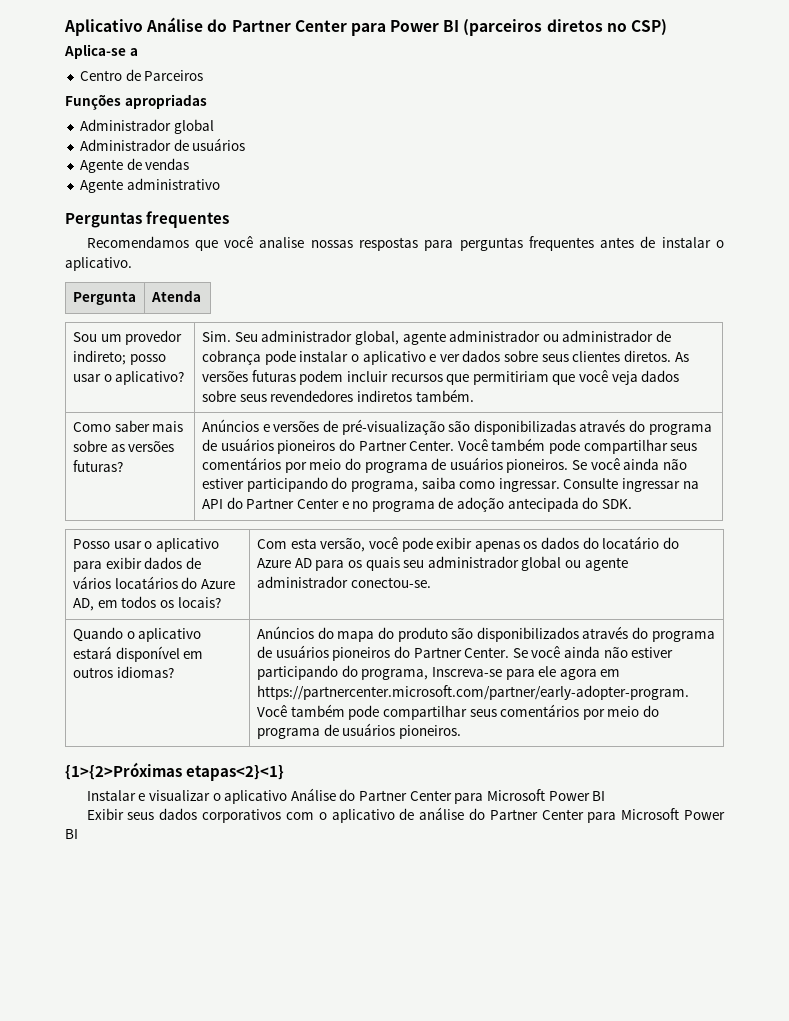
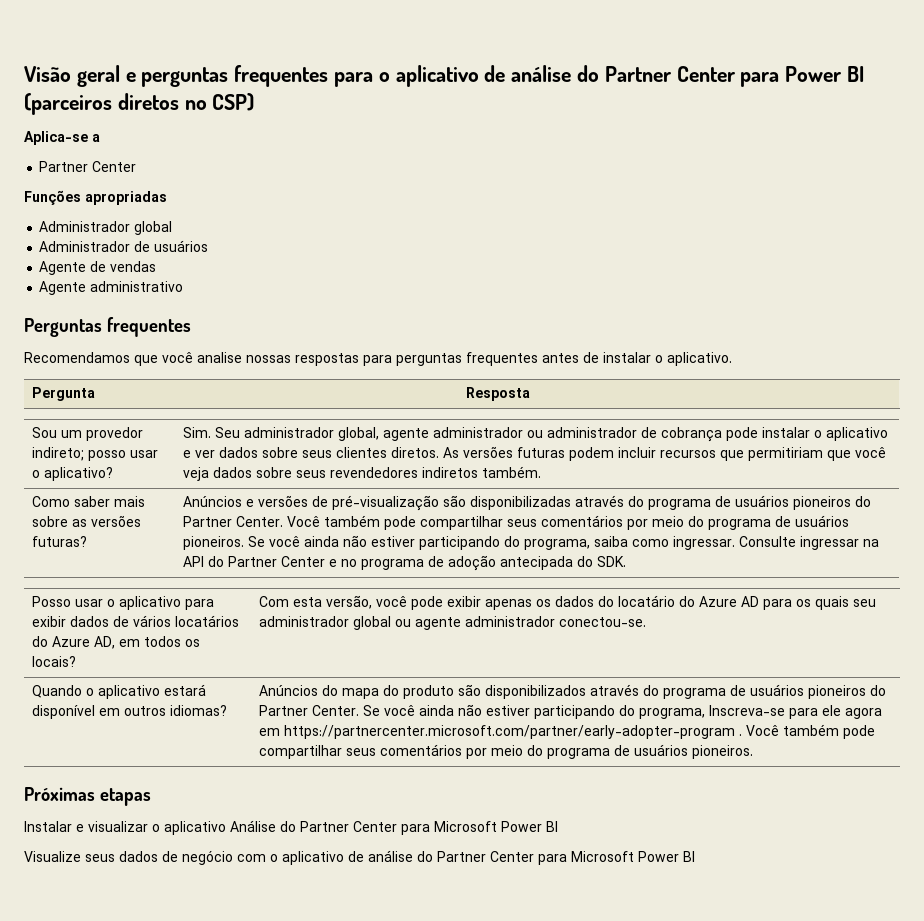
[64,17,204,36] Aplicativo Análise -> [24,65,572,87] Visão geral e perguntas frequentes para o aplicativo de análise
[79,69,204,81] Centro de Parceiros -> [39,161,137,172] Partner Center
[150,290,201,302] Atenda -> [466,387,531,401] Resposta
[256,685,689,700] https://partnercenter.microsoft.com/partner/early-adopter-program. -> [284,725,743,739] https://partnercenter.microsoft.com/partner/early-adopter-program .
[65,762,285,781] {1>{2>Próximas etapas<2}<1} -> [24,787,151,806] Próximas etapas
[86,808,124,820] Exibir -> [24,851,81,862] Visualize
[202,809,282,823] corporativos -> [162,850,233,865] de negócio

